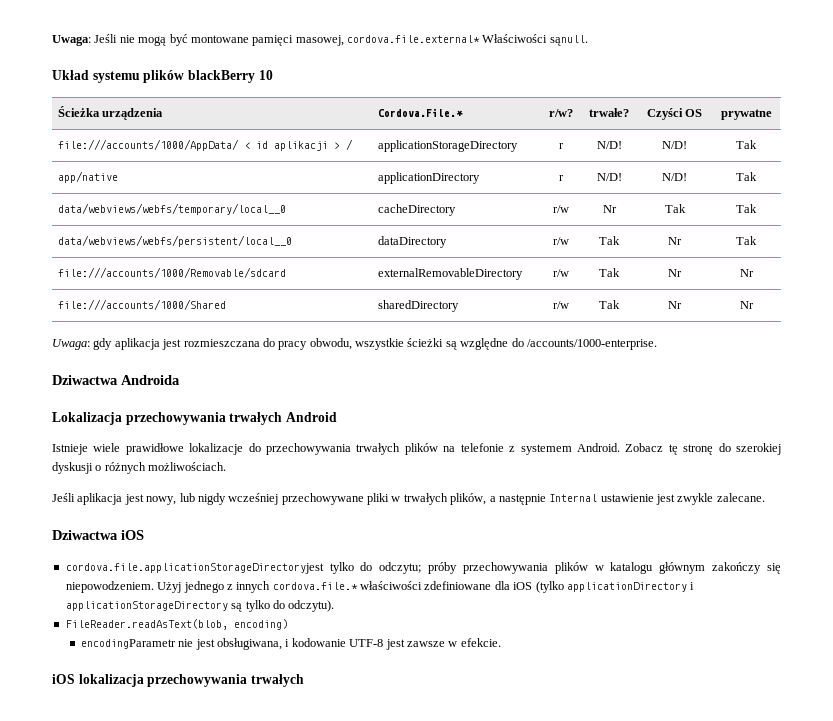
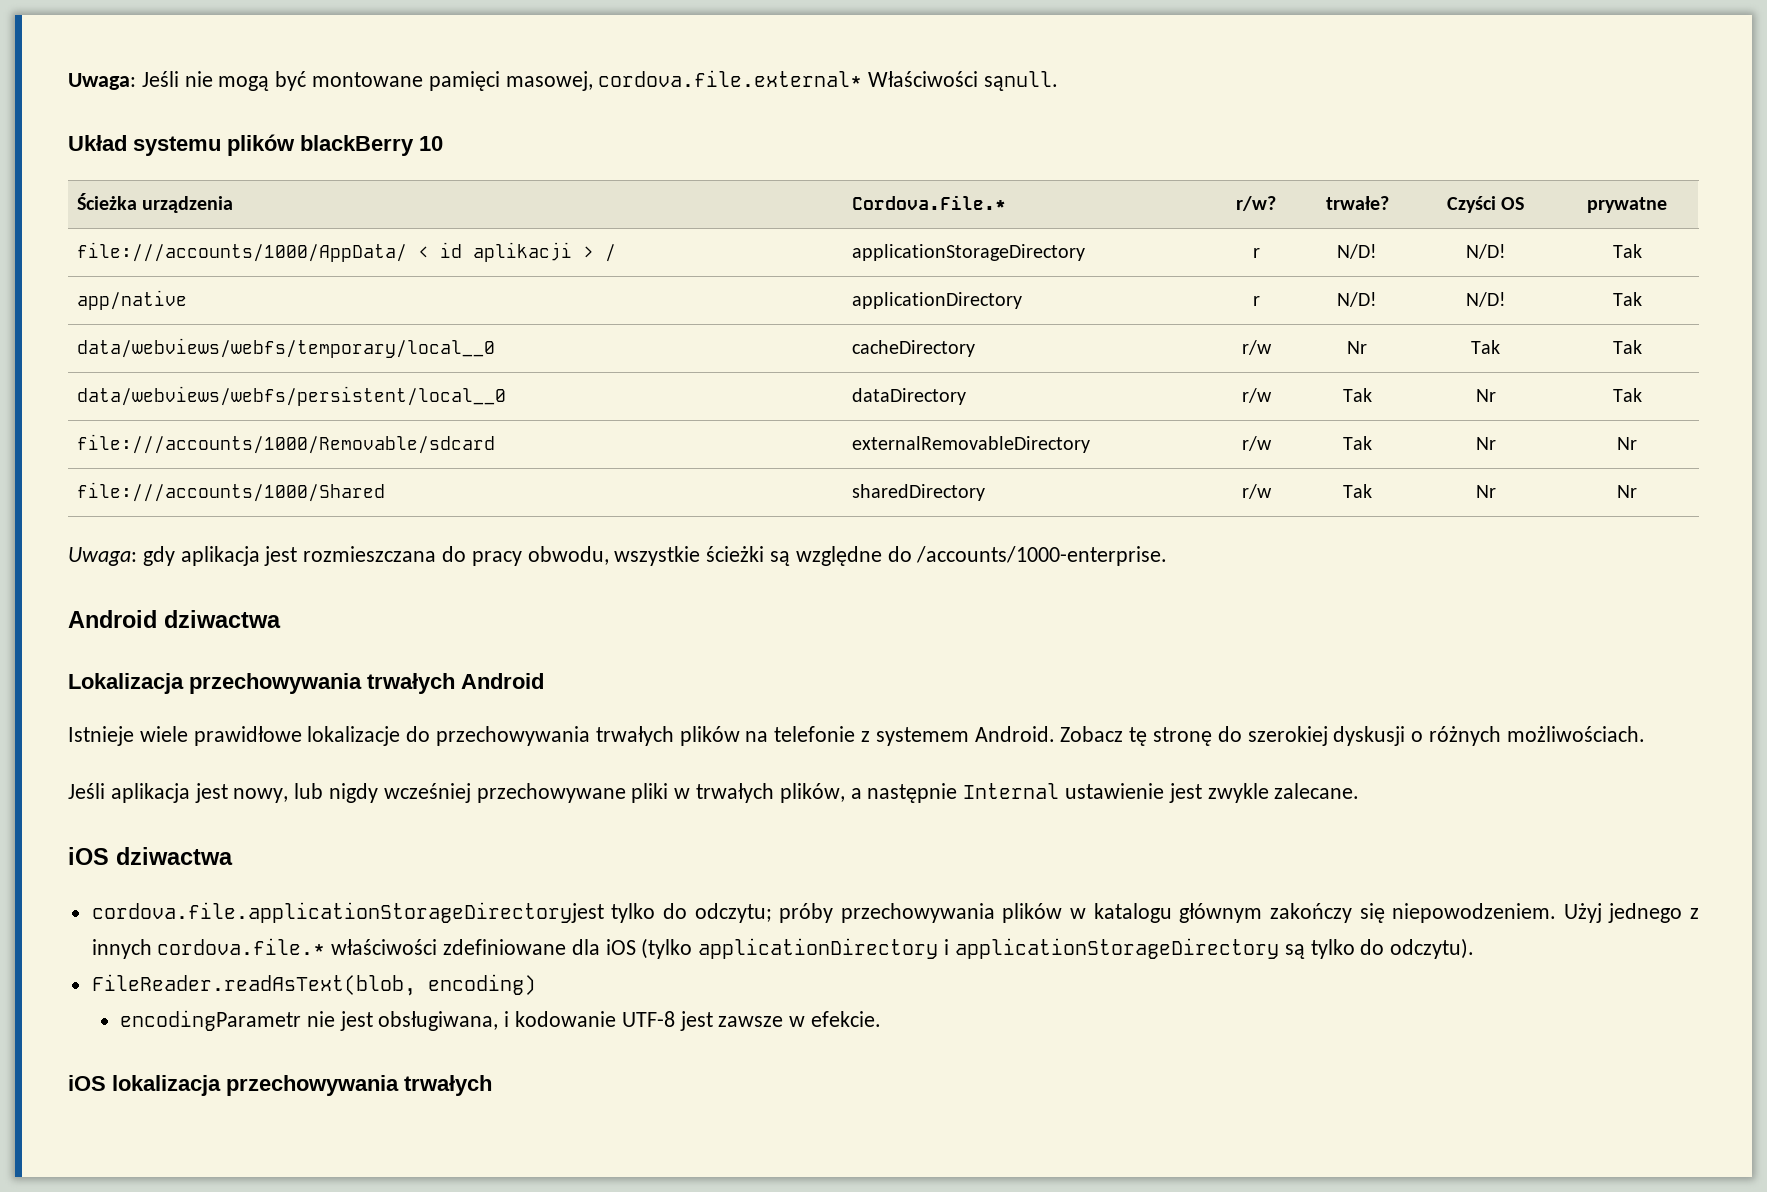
[52,375,180,385] Dziwactwa Androida -> [68,610,281,628] Android dziwactwa
[52,530,144,540] Dziwactwa iOS -> [68,847,233,865] iOS dziwactwa

